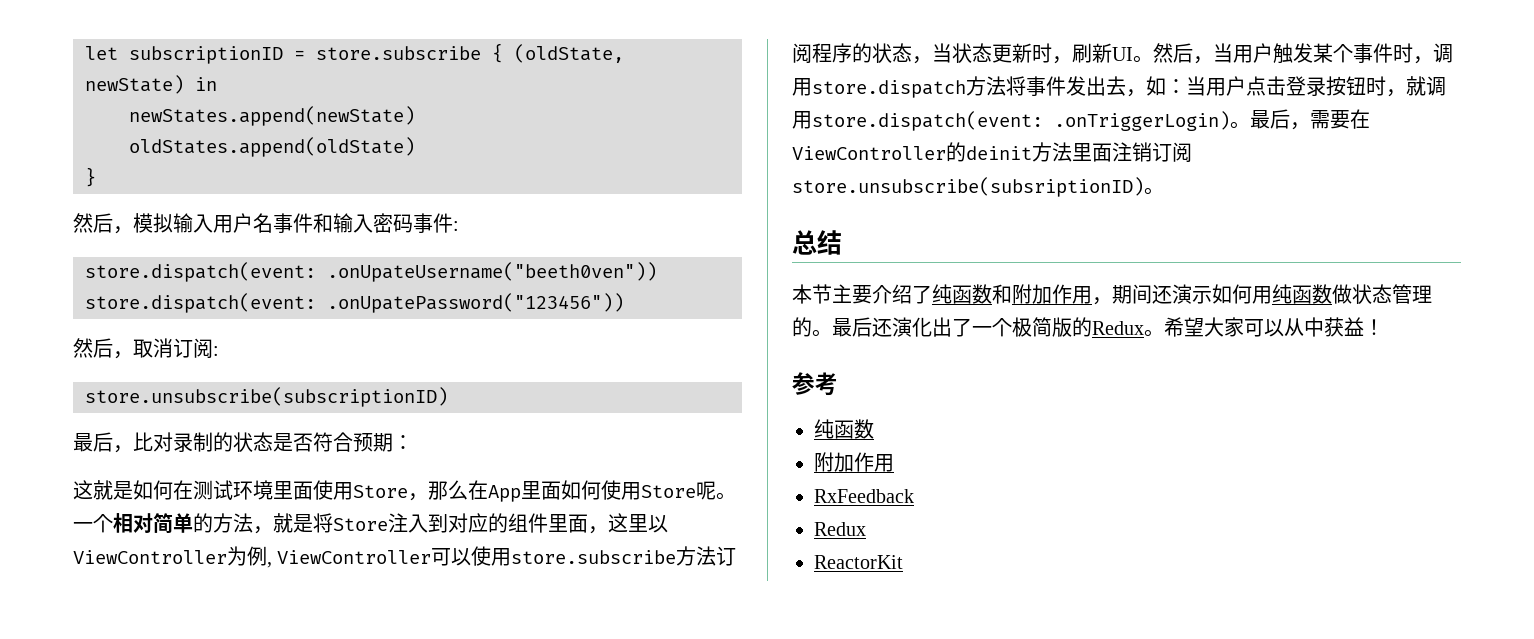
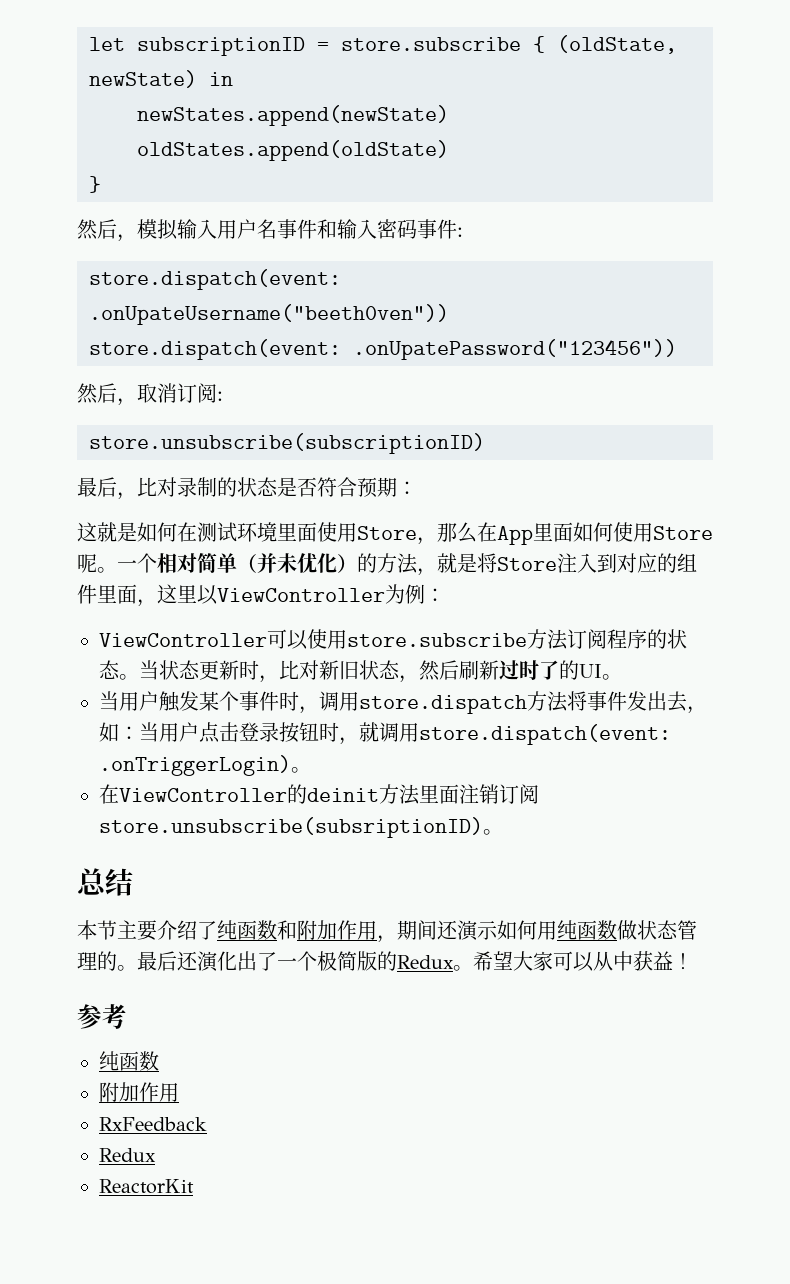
(193, 523) none -> [237,553,357,573] （并未优化）
[267,562,272,568] , -> [425,588,445,602] ： //
[912,56,932,64] ， -> [119,674,139,680] 。
[1072,43,1112,63] 刷新 -> [279,660,579,683] 比对新旧状态，然后刷新过时了的
[1153,43,1213,64] 然后， -> (622, 677) //
[1250,109,1350,130] 最后，需要 -> (311, 770) //

